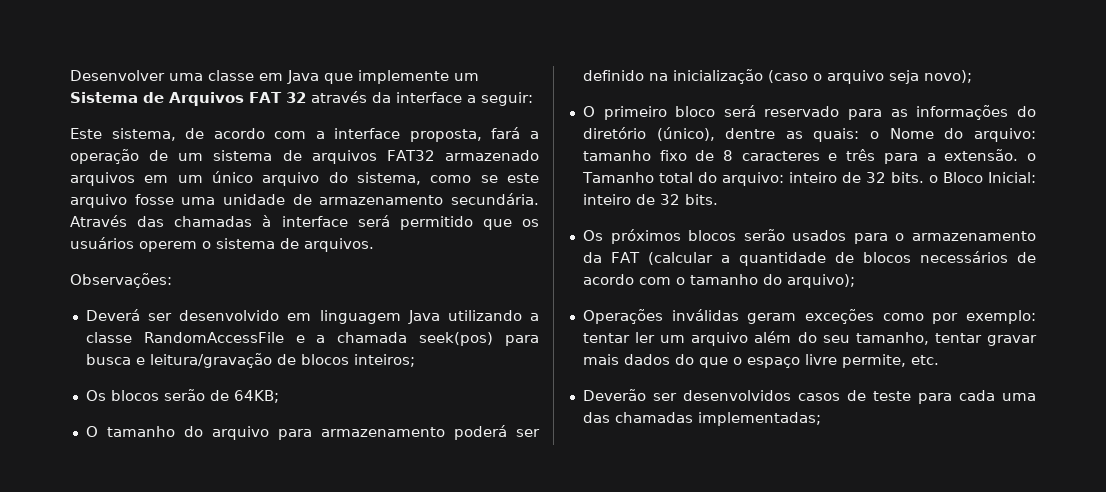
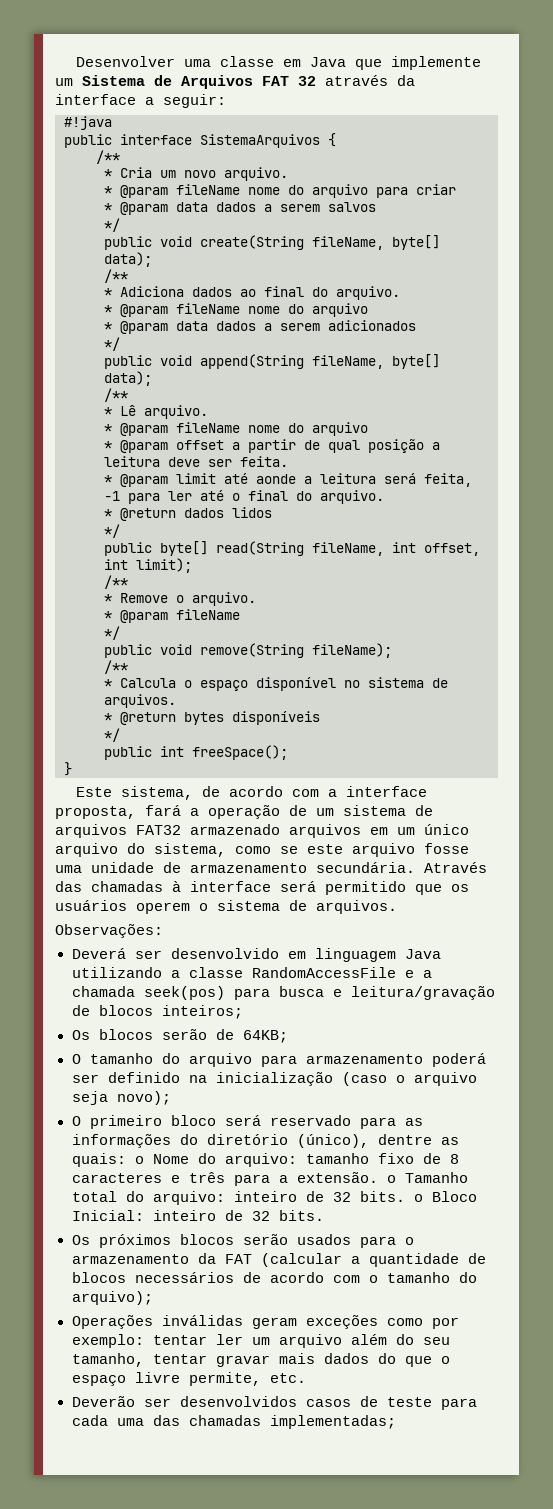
(533, 99) none -> [64,116,112,130] [64,133,336,148] [96,150,120,164] [104,167,288,181] [104,184,456,198] [104,202,376,215] [104,218,120,232] [104,235,440,250] [104,252,152,267] [104,269,128,283] [104,286,400,300] [104,303,368,317] [104,320,416,334] [104,337,120,351] [104,354,440,369] [104,371,152,386] [104,388,128,402] [104,405,208,419] [104,422,368,436] [104,439,440,453] [104,456,288,467] [104,473,472,487] [104,490,384,504] [104,507,272,521] [104,524,120,538] [104,541,480,556] [104,558,192,573] [104,575,128,589] [104,592,256,606] [104,609,240,623] [104,626,120,640] [104,643,392,658] [104,660,128,674] [104,677,448,691] [104,694,176,708] [104,711,320,725] [104,728,120,742] [104,745,288,760] [64,762,72,776] // #!java // public interface SistemaArquivos { // /** // * Cria um novo arquivo. // * @param fileName nome do arquivo para criar // * @param data dados a serem salvos // */ // public void create(String fileName, byte[] data); // /** // * Adiciona dados ao final do arquivo. // * @param fileName nome do arquivo // * @param data dados a serem adicionados // */ // public void append(String fileName, byte[] data); // /** // * Lê arquivo. // * @param fileName nome do arquivo // * @param offset a partir de qual posição a leitura deve ser feita. // * @param limit até aonde a leitura será feita, -1 para ler até o final do arquivo. // * @return dados lidos // */ // public byte[] read(String fileName, int offset, int limit); // /** // * Remove o arquivo. // * @param fileName // */ // public void remove(String fileName); // /** // * Calcula o espaço disponível no sistema de arquivos. // * @return bytes disponíveis // */ // public int freeSpace(); // }

